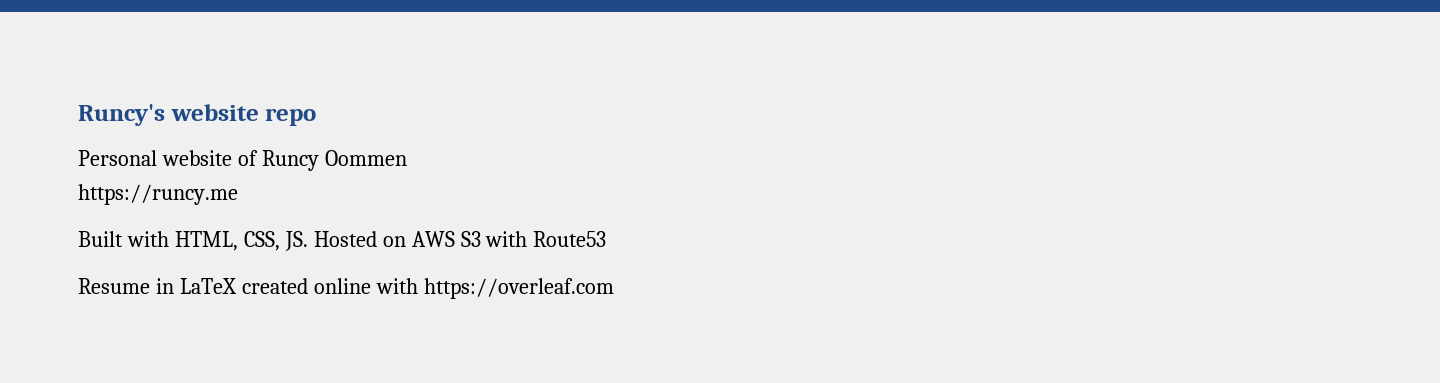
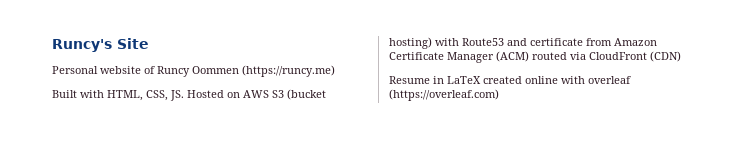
[170,104,317,126] website repo -> [117,38,149,49] Site
[78,184,238,205] // https://runcy.me -> [242,65,335,77] (https://runcy.me)
(481, 239) none -> [287,89,326,100] [389,37,432,49] (bucket hosting)
(607, 239) none -> [507,38,657,46] [389,51,681,63] and certificate from Amazon Certificate Manager (ACM) routed via CloudFront (CDN)
[423,278,614,299] https://overleaf.com -> [588,76,631,84] [389,89,499,101] overleaf (https://overleaf.com)

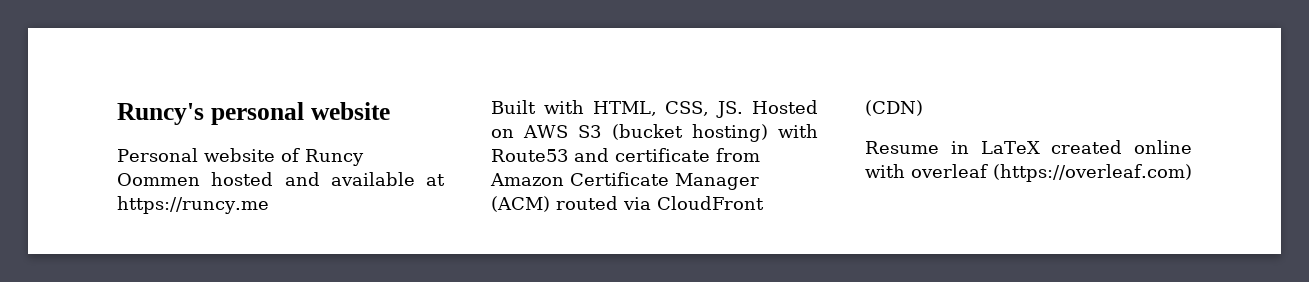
[117,38,149,49] Site -> [210,102,390,125] personal website
[242,65,335,77] (https://runcy.me) -> [211,172,445,186] [117,196,269,214] hosted and available at https://runcy.me

